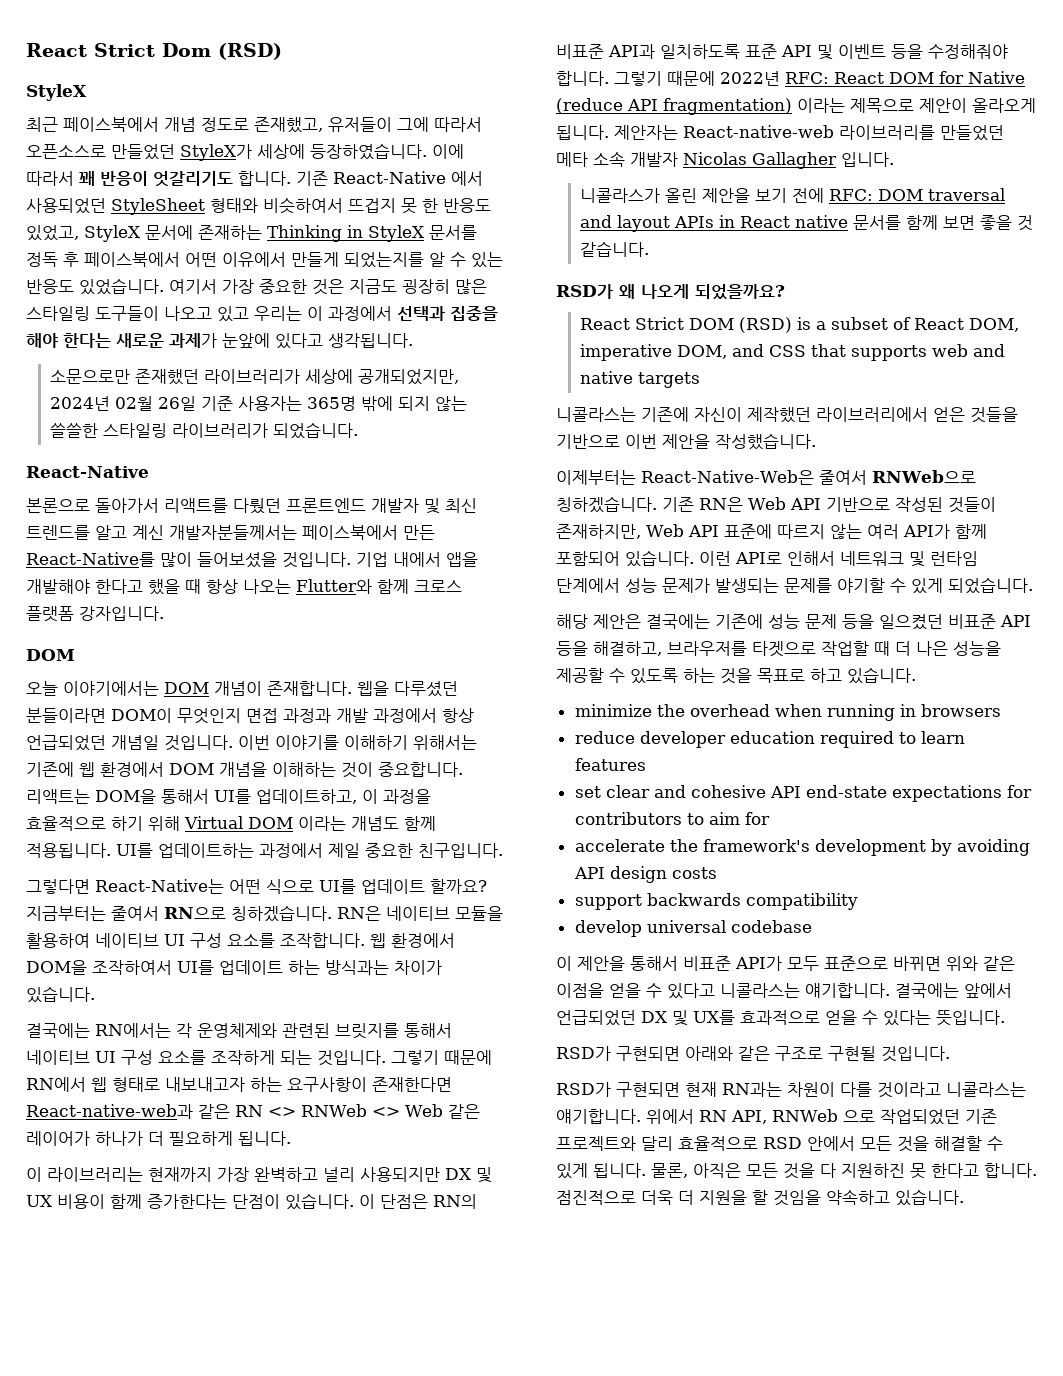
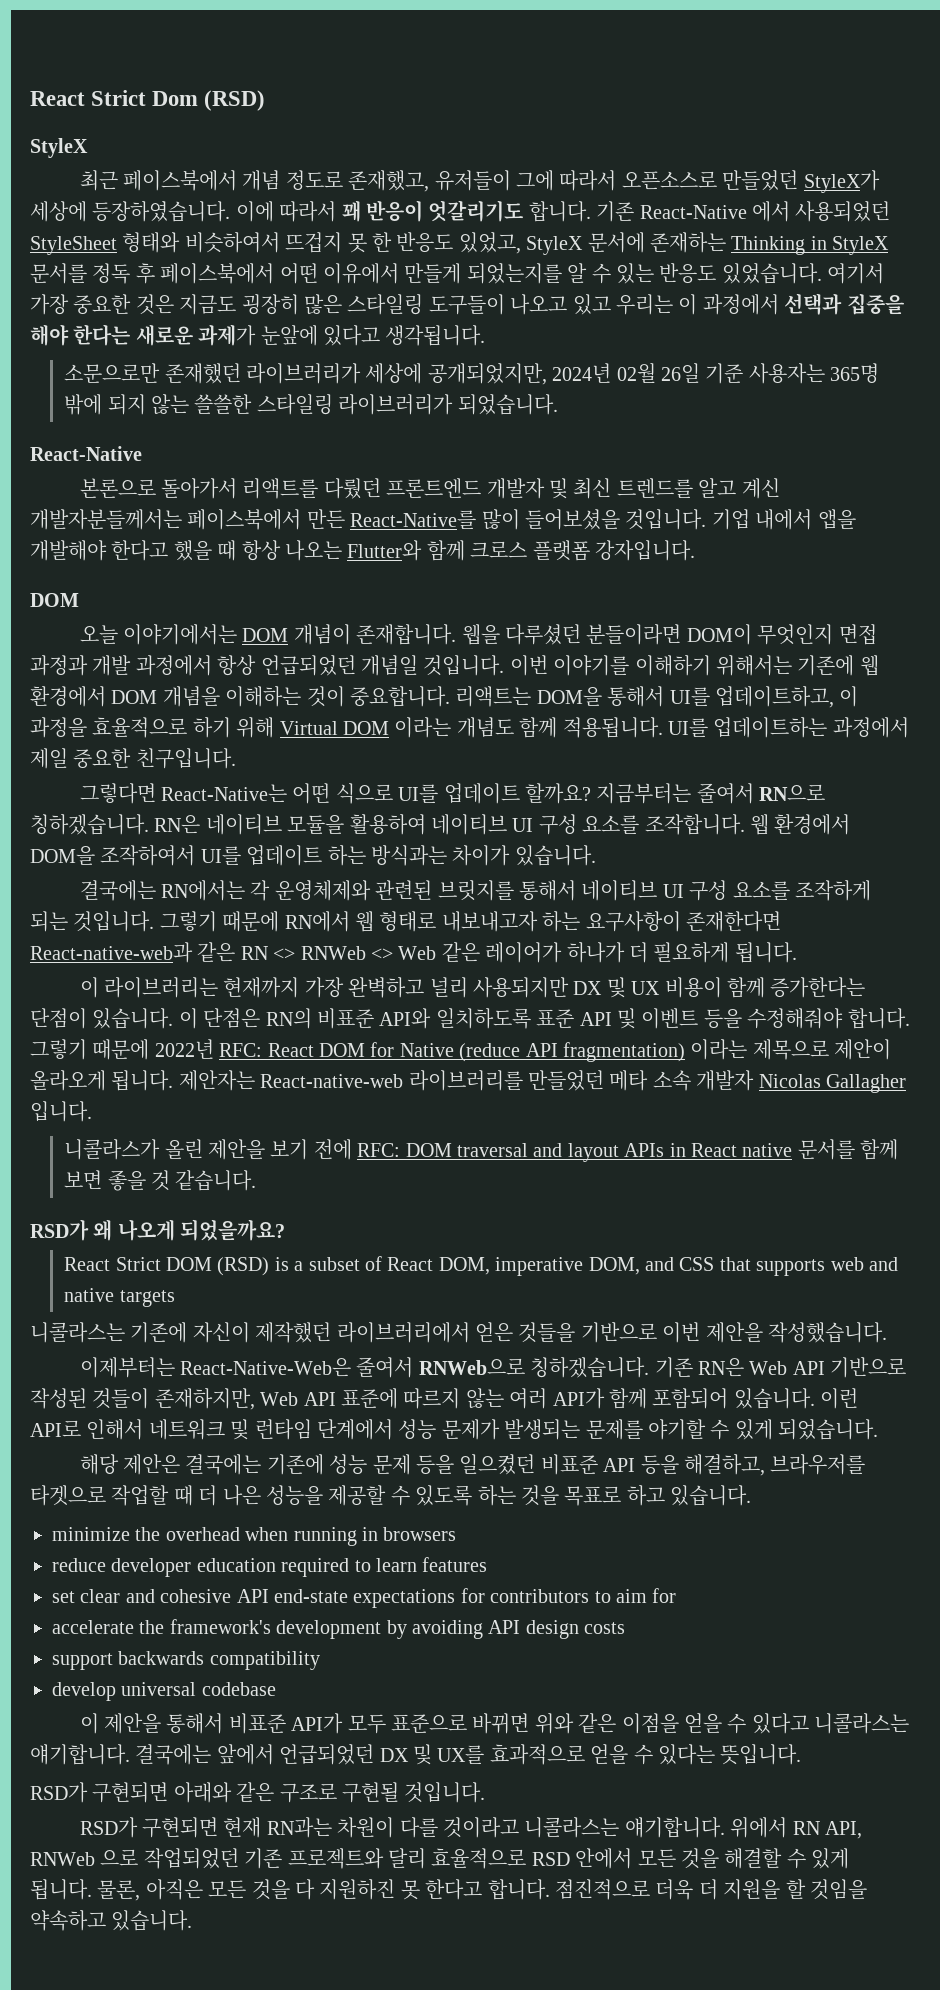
[608,44,655,59] API과 -> [379,1008,432,1029] API와

